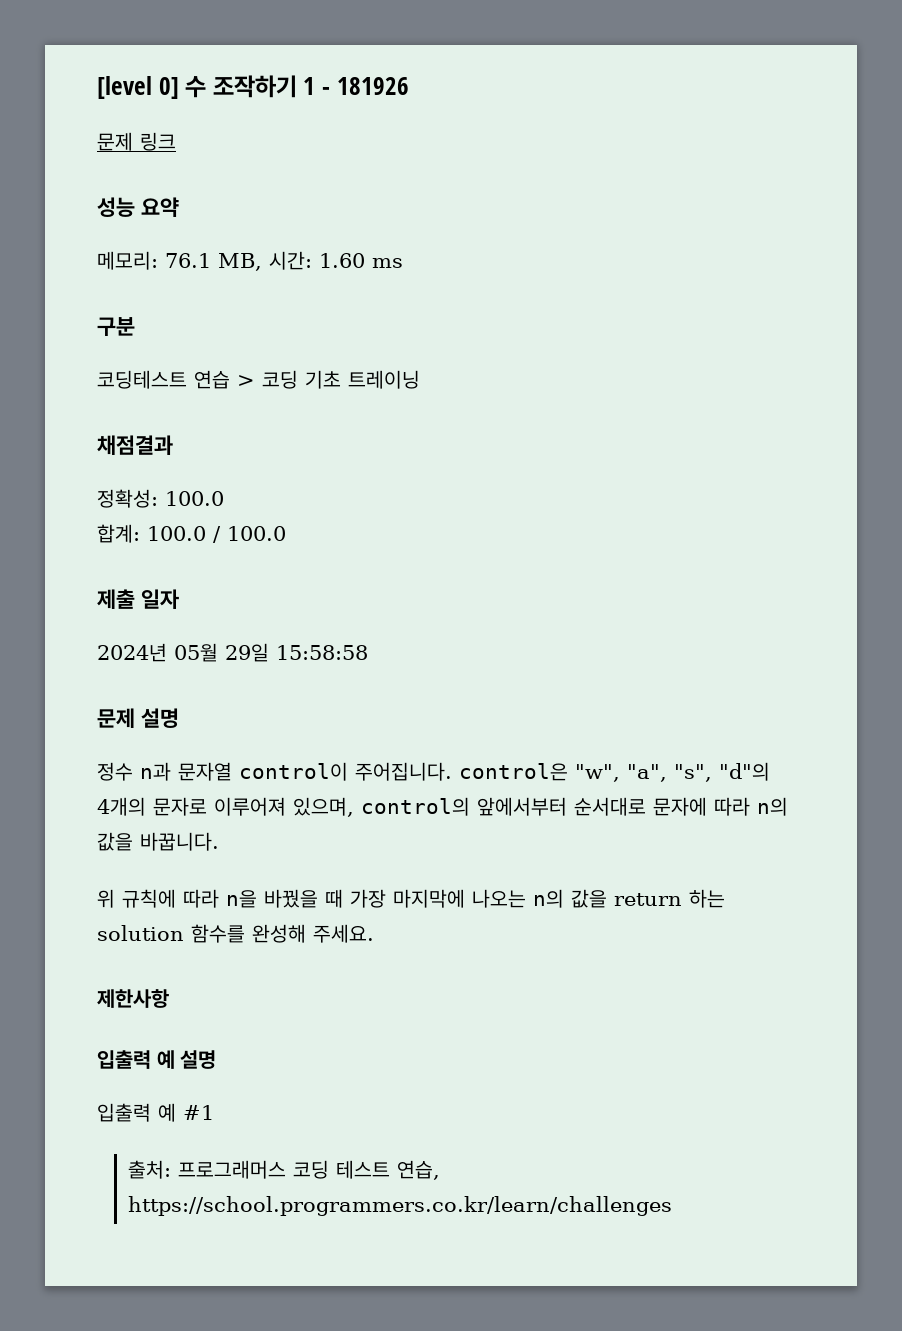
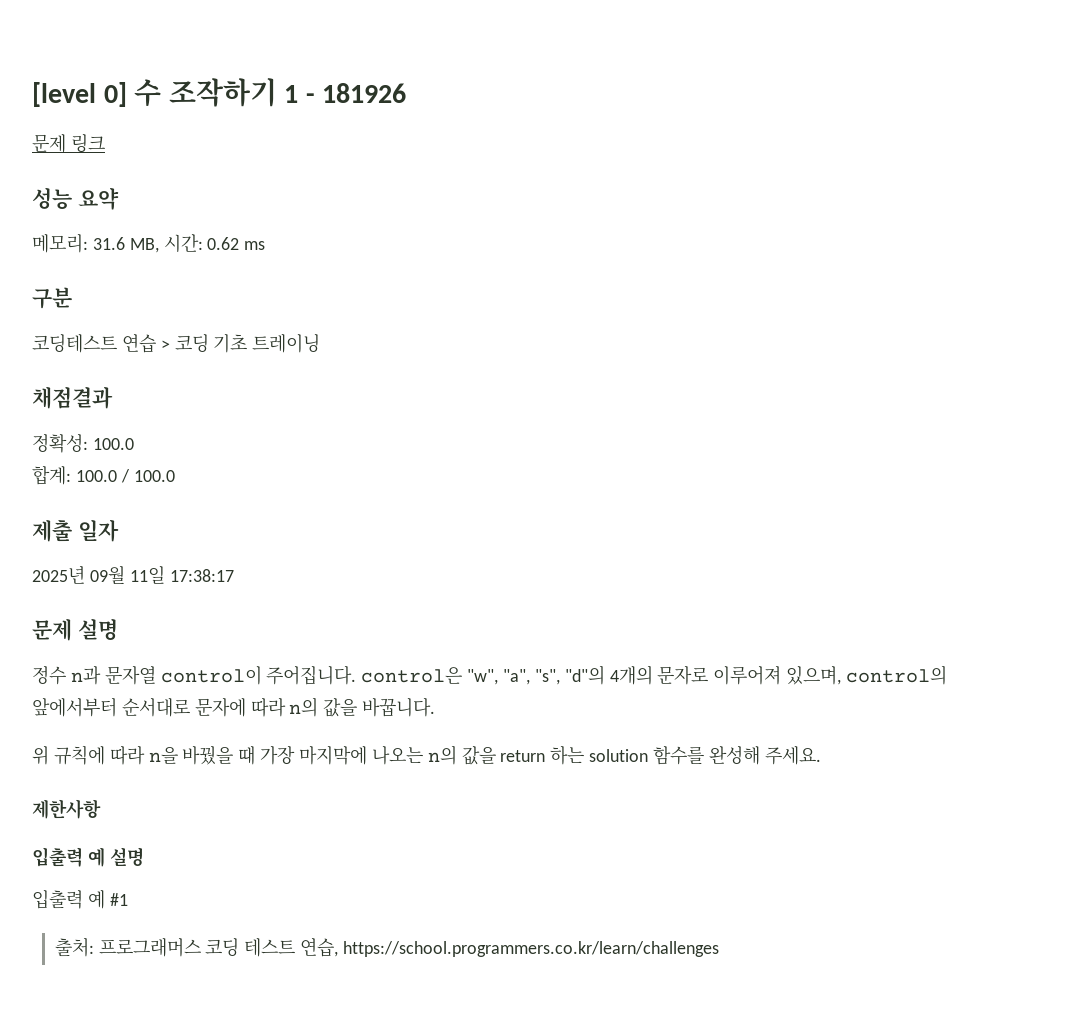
[165,253,211,268] 76.1 -> [92,237,125,250] 31.6
[319,253,365,268] 1.60 -> [207,237,240,250] 0.62
[97,643,368,662] 2024년 05월 29일 15:58:58 -> [32,565,234,584] 2025년 09월 11일 17:38:17

